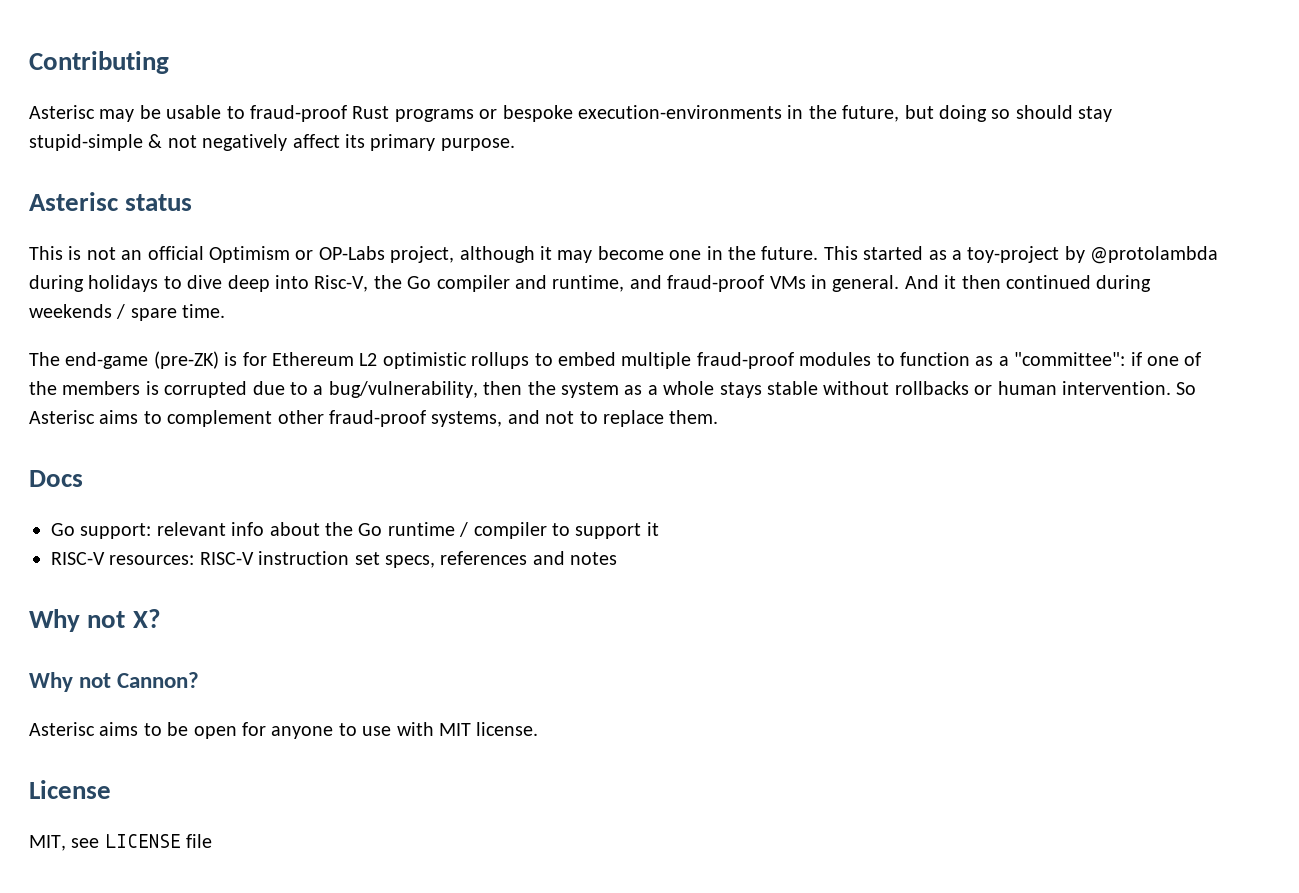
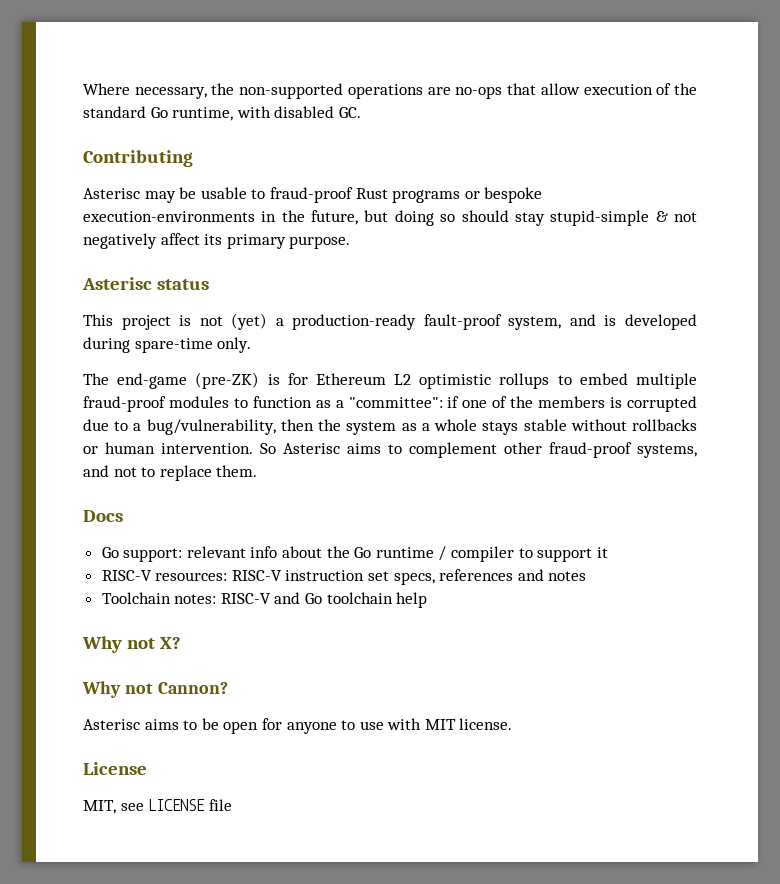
(29, 62) none -> [83,83,698,99] [83,106,361,121] Where necessary, the non-supported operations are no-ops that allow execution of the standard Go runtime, with disabled GC. //
(63, 253) none -> [121,315,171,330] project
[121,246,1219,264] [29,275,1152,292] [29,304,226,321] an official Optimism or OP-Labs project, although it may become one in the future. This started as a toy-project by @protolambda during holidays to dive deep into Risc-V, the Go compiler and runtime, and fraud-proof VMs in general. And it then continued during weekends / spare time. -> [231,313,697,330] [83,337,252,353] (yet) a production-ready fault-proof system, and is developed during spare-time only.
(618, 558) none -> [101,592,428,608] // Toolchain notes: RISC-V and Go toolchain help

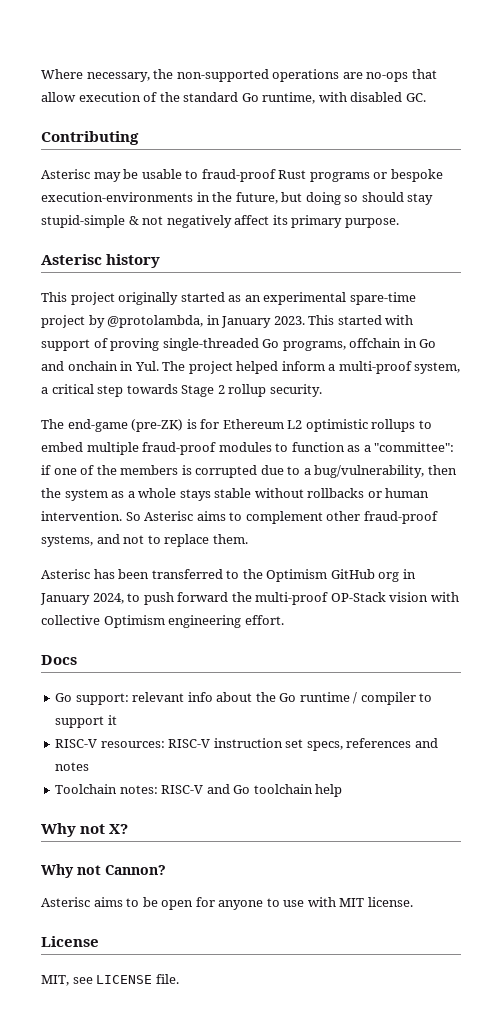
[156,279,209,290] status -> [106,254,161,268] history
[179,313,697,330] [83,337,252,353] is not (yet) a production-ready fault-proof system, and is developed during spare-time only. -> [118,292,416,305] [41,315,414,328] [41,338,437,351] [41,361,461,374] [41,384,322,397] originally started as an experimental spare-time project by @protolambda, in January 2023. This started with support of proving single-threaded Go programs, offchain in Go and onchain in Yul. The project helped inform a multi-proof system, a critical step towards Stage 2 rollup security.
(258, 471) none -> [41,569,416,582] [40,592,459,605] [41,615,284,628] // Asterisc has been transferred to the Optimism GitHub org in January 2024, to push forward the multi-proof OP-Stack vision with collective Optimism engineering effort.
[208,799,232,811] file -> [155,974,179,984] file.

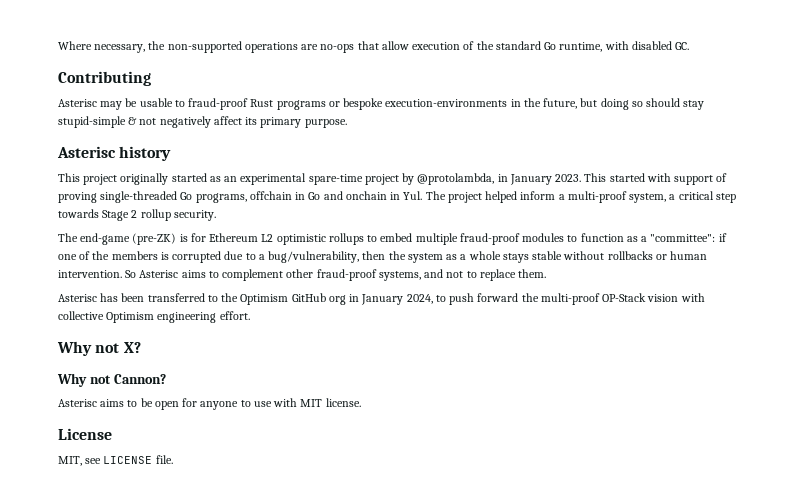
[41,655,77,665] [55,692,433,705] [55,715,117,728] [55,738,438,751] [55,762,90,771] [55,784,343,797] // Docs // Go support: relevant info about the Go runtime / compiler to support it // RISC-V resources: RISC-V instruction set specs, references and notes // Toolchain notes: RISC-V and Go toolchain help -> (250, 315) none

